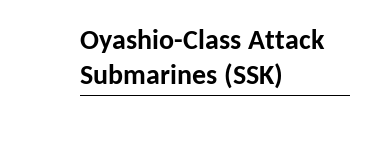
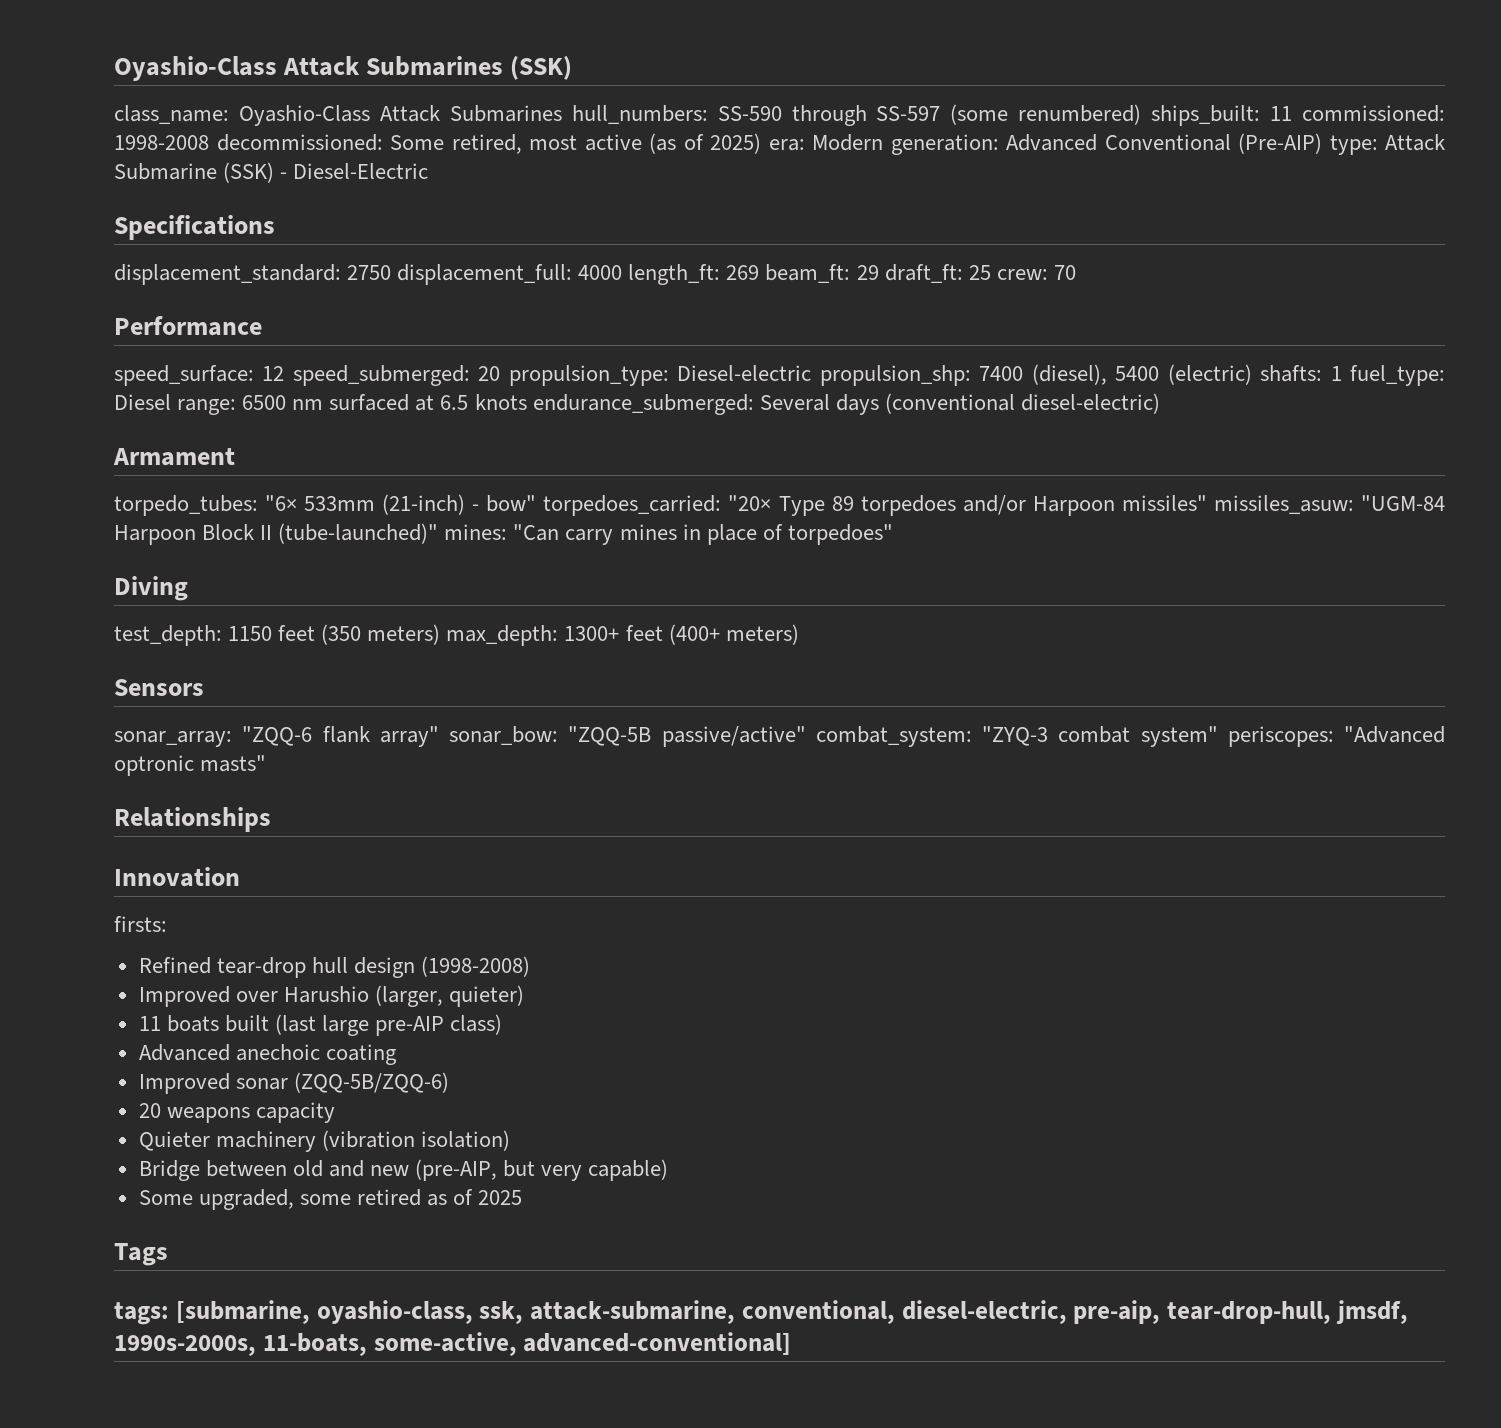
(284, 76) none -> [114,104,1446,126] [114,133,1445,155] [114,162,429,183] [114,215,275,240] [114,264,1076,285] [114,316,262,336] [114,364,1446,386] [114,393,1160,415] [113,448,235,466] [114,494,1446,516] [114,523,893,545] [114,576,188,601] [114,624,799,646] [114,679,204,696] [114,726,1445,747] [114,755,267,776] [114,807,271,832] [114,867,240,887] [114,916,167,932] [138,956,531,978] [138,985,525,1007] [138,1014,503,1036] [138,1044,397,1065] [138,1072,449,1094] [138,1102,335,1123] [138,1130,510,1152] [138,1159,669,1181] [138,1189,523,1210] [114,1243,168,1266] [114,1300,1408,1325] [114,1332,792,1356] // class_name: Oyashio-Class Attack Submarines hull_numbers: SS-590 through SS-597 (some renumbered) ships_built: 11 commissioned: 1998-2008 decommissioned: Some retired, most active (as of 2025) era: Modern generation: Advanced Conventional (Pre-AIP) type: Attack Submarine (SSK) - Diesel-Electric // Specifications // displacement_standard: 2750 displacement_full: 4000 length_ft: 269 beam_ft: 29 draft_ft: 25 crew: 70 // Performance // speed_surface: 12 speed_submerged: 20 propulsion_type: Diesel-electric propulsion_shp: 7400 (diesel), 5400 (electric) shafts: 1 fuel_type: Diesel range: 6500 nm surfaced at 6.5 knots endurance_submerged: Several days (conventional diesel-electric) // Armament // torpedo_tubes: "6× 533mm (21-inch) - bow" torpedoes_carried: "20× Type 89 torpedoes and/or Harpoon missiles" missiles_asuw: "UGM-84 Harpoon Block II (tube-launched)" mines: "Can carry mines in place of torpedoes" // Diving // test_depth: 1150 feet (350 meters) max_depth: 1300+ feet (400+ meters) // Sensors // sonar_array: "ZQQ-6 flank array" sonar_bow: "ZQQ-5B passive/active" combat_system: "ZYQ-3 combat system" periscopes: "Advanced optronic masts" // Relationships // Innovation // firsts: // Refined tear-drop hull design (1998-2008) // Improved over Harushio (larger, quieter) // 11 boats built (last large pre-AIP class) // Advanced anechoic coating // Improved sonar (ZQQ-5B/ZQQ-6) // 20 weapons capacity // Quieter machinery (vibration isolation) // Bridge between old and new (pre-AIP, but very capable) // Some upgraded, some retired as of 2025 // Tags // tags: [submarine, oyashio-class, ssk, attack-submarine, conventional, diesel-electric, pre-aip, tear-drop-hull, jmsdf, 1990s-2000s, 11-boats, some-active, advanced-conventional]

